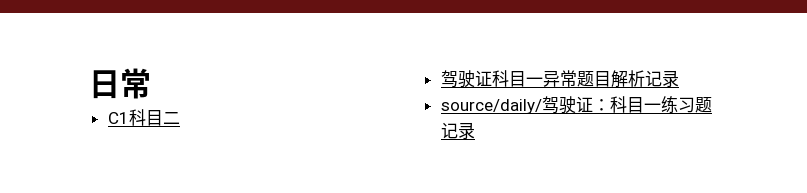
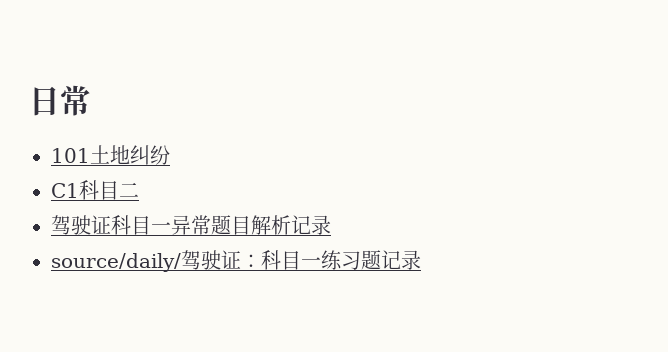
(151, 83) none -> [51,145,170,165] // 101土地纠纷

